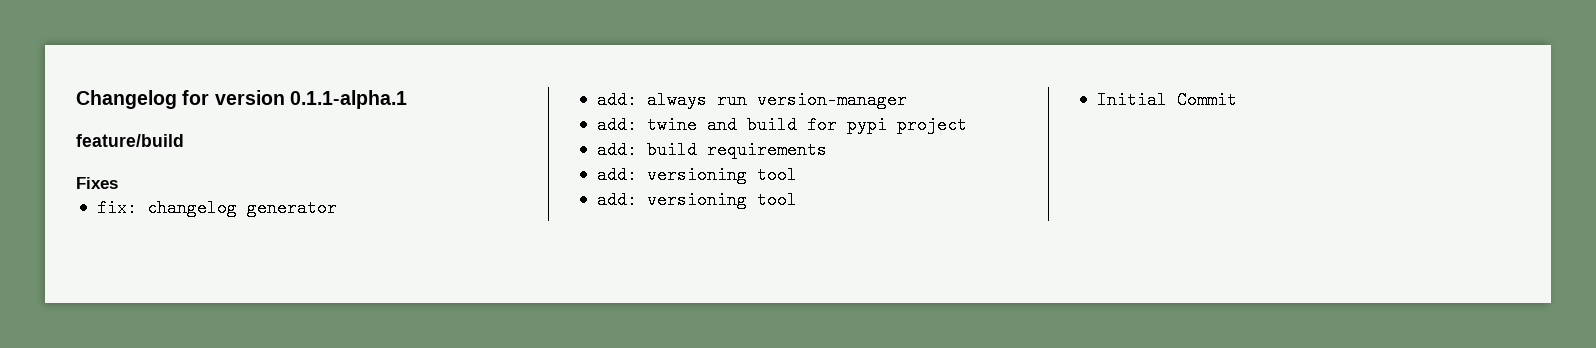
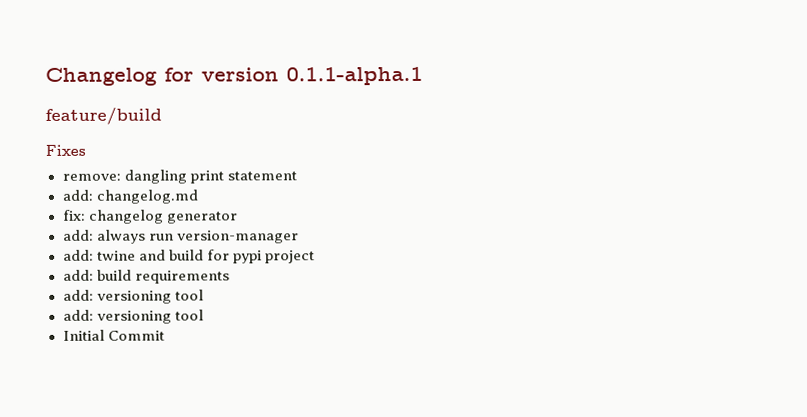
(118, 183) none -> [61,169,297,184] [61,189,198,204] // remove: dangling print statement // add: changelog.md

